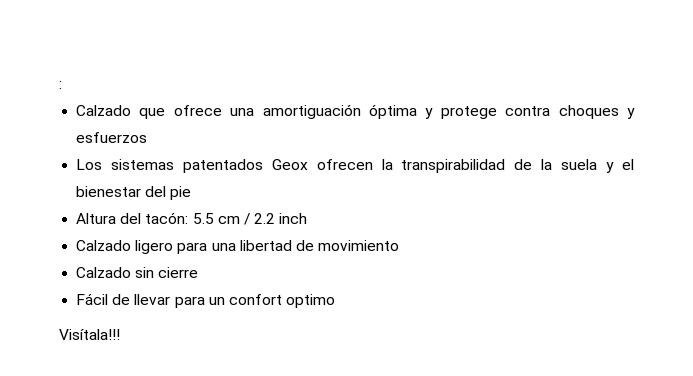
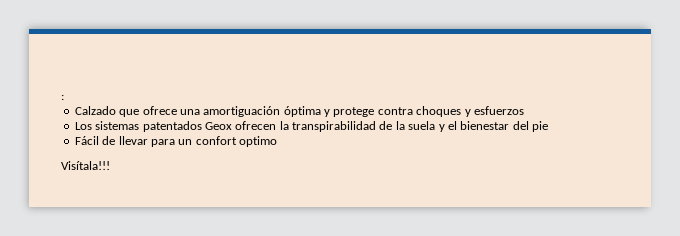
[76,212,308,225] [76,240,400,254] [76,267,199,278] // Altura del tacón: 5.5 cm / 2.2 inch // Calzado ligero para una libertad de movimiento // Calzado sin cierre -> (548, 126) none

